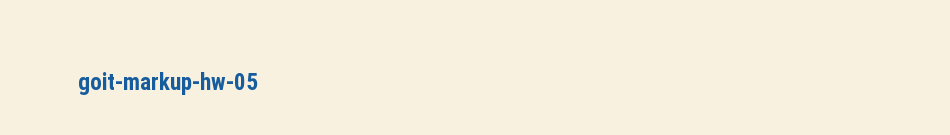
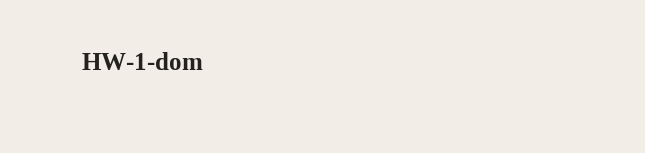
[78,72,258,95] goit-markup-hw-05 -> [82,52,203,70] HW-1-dom

